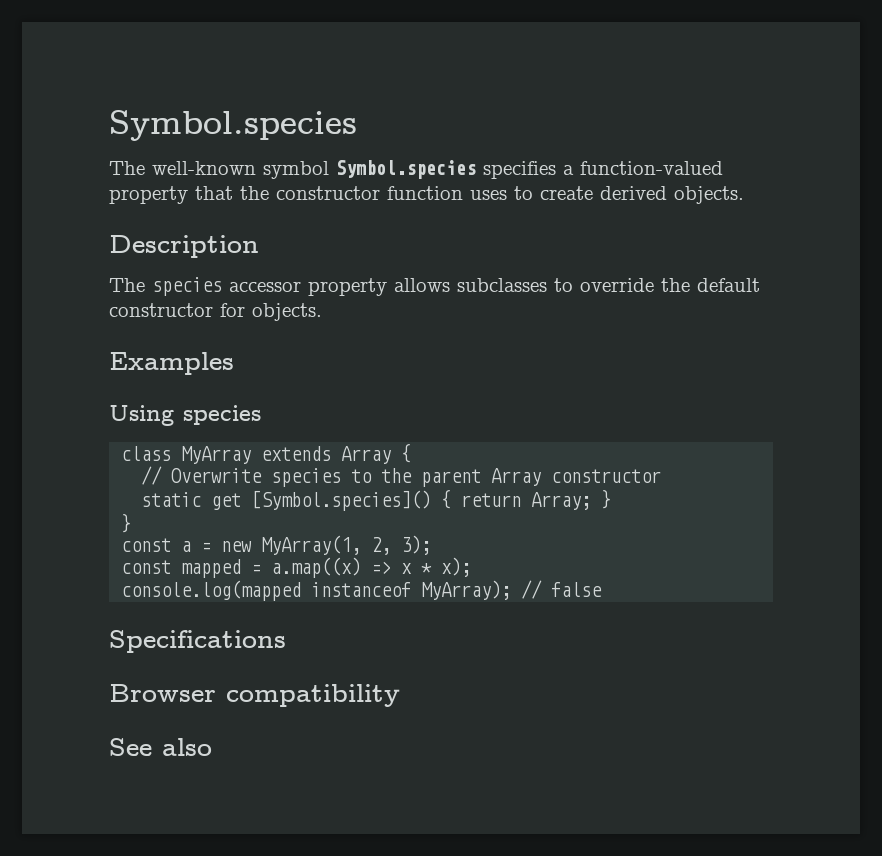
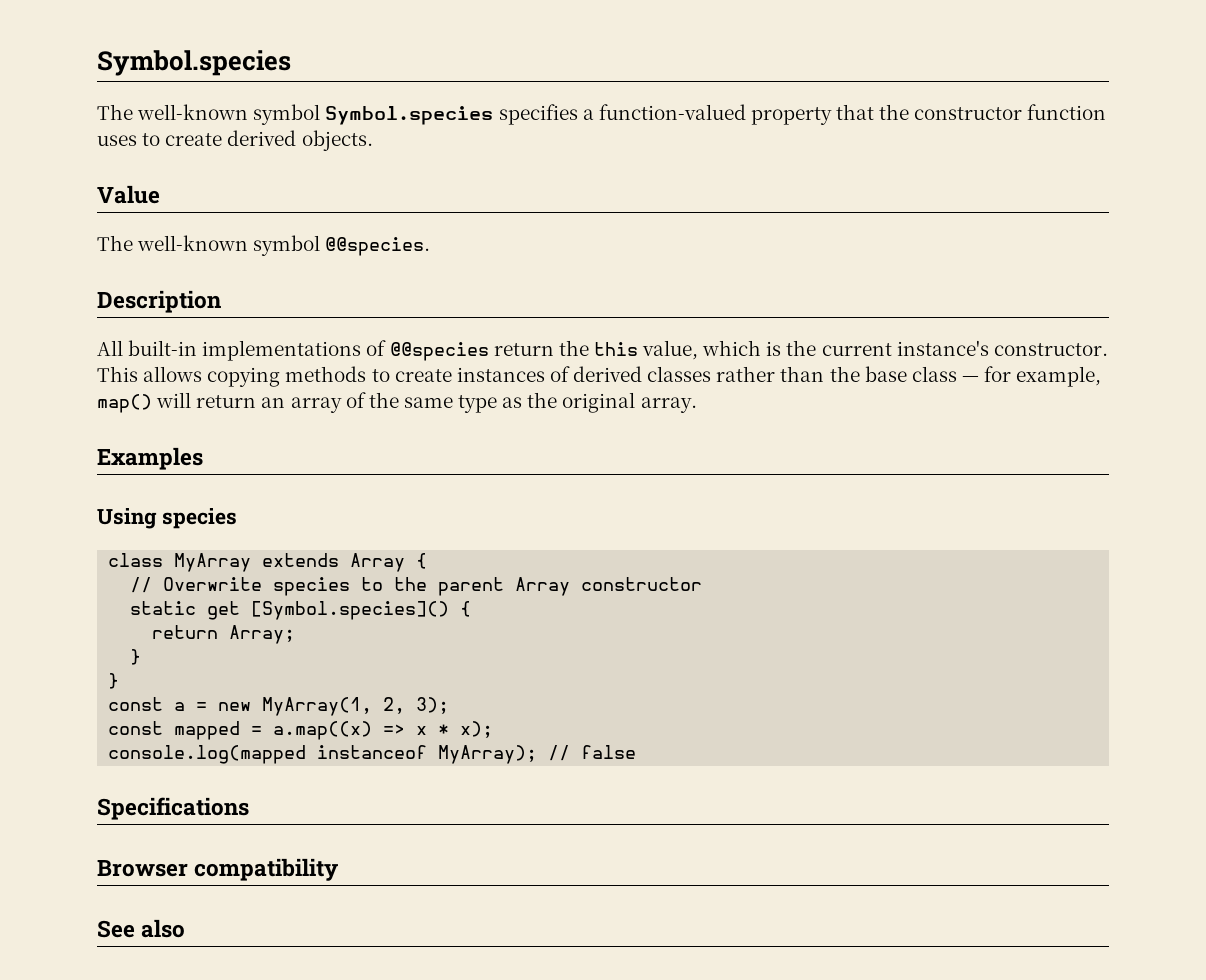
[109,235,259,258] [109,277,760,296] [109,303,322,321] Description // The species accessor property allows subclasses to override the default constructor for objects. -> [97,185,160,204] [97,235,431,256] [97,290,221,313] [97,340,1108,361] [97,366,1102,387] [97,392,697,413] Value // The well-known symbol @@species. // Description // All built-in implementations of @@species return the this value, which is the current instance's constructor. This allows copying methods to create instances of derived classes rather than the base class — for example, map() will return an array of the same type as the original array.
(452, 499) none -> (472, 609) //
(592, 501) none -> (296, 634) //

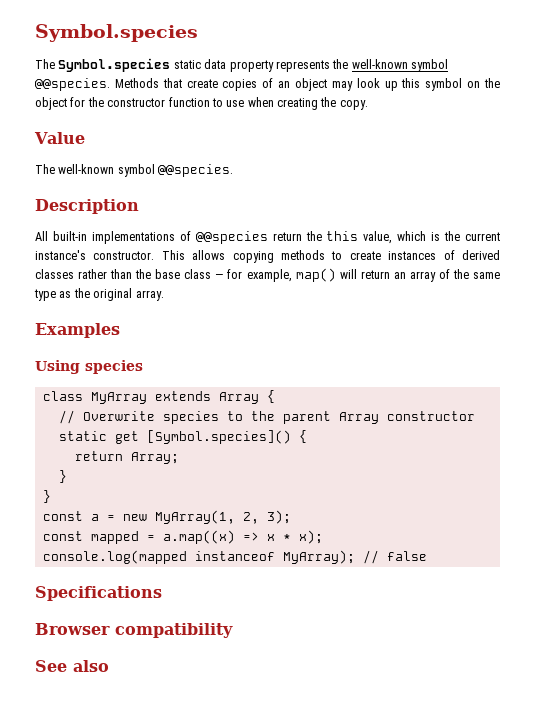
[137,104,1107,125] [97,130,373,151] well-known symbol Symbol.species specifies a function-valued property that the constructor function uses to create derived objects. -> [58,58,448,72] [35,78,500,91] [35,97,368,110] Symbol.species static data property represents the well-known symbol @@species. Methods that create copies of an object may look up this symbol on the object for the constructor function to use when creating the copy.

